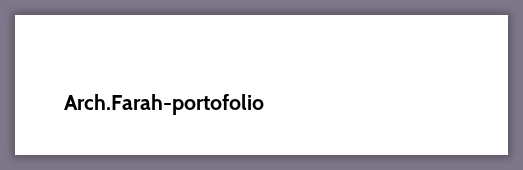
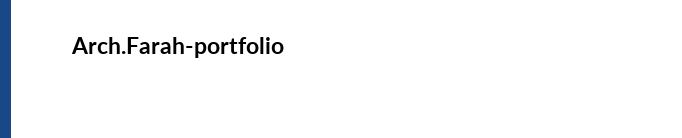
[64,94,264,115] Arch.Farah-portofolio -> [71,37,284,58] Arch.Farah-portfolio

